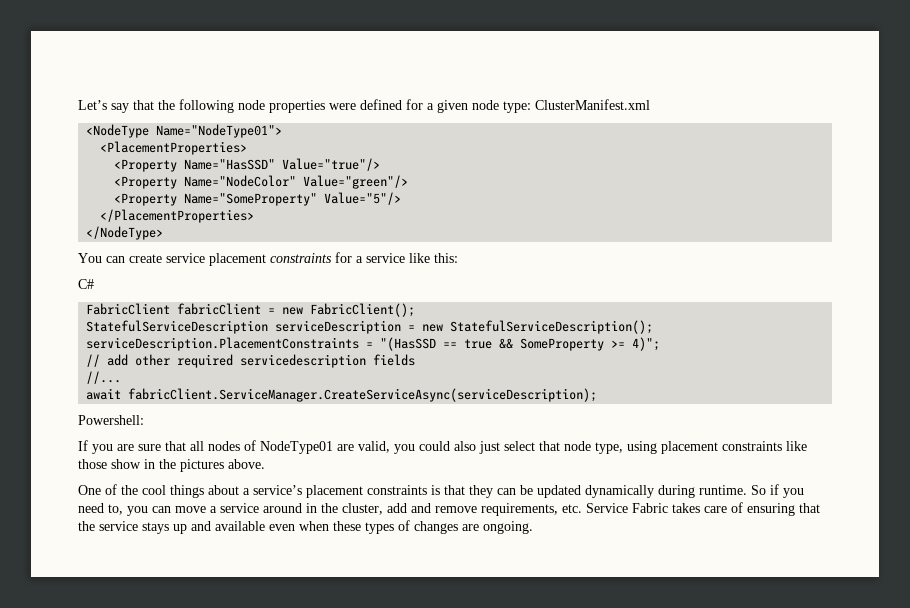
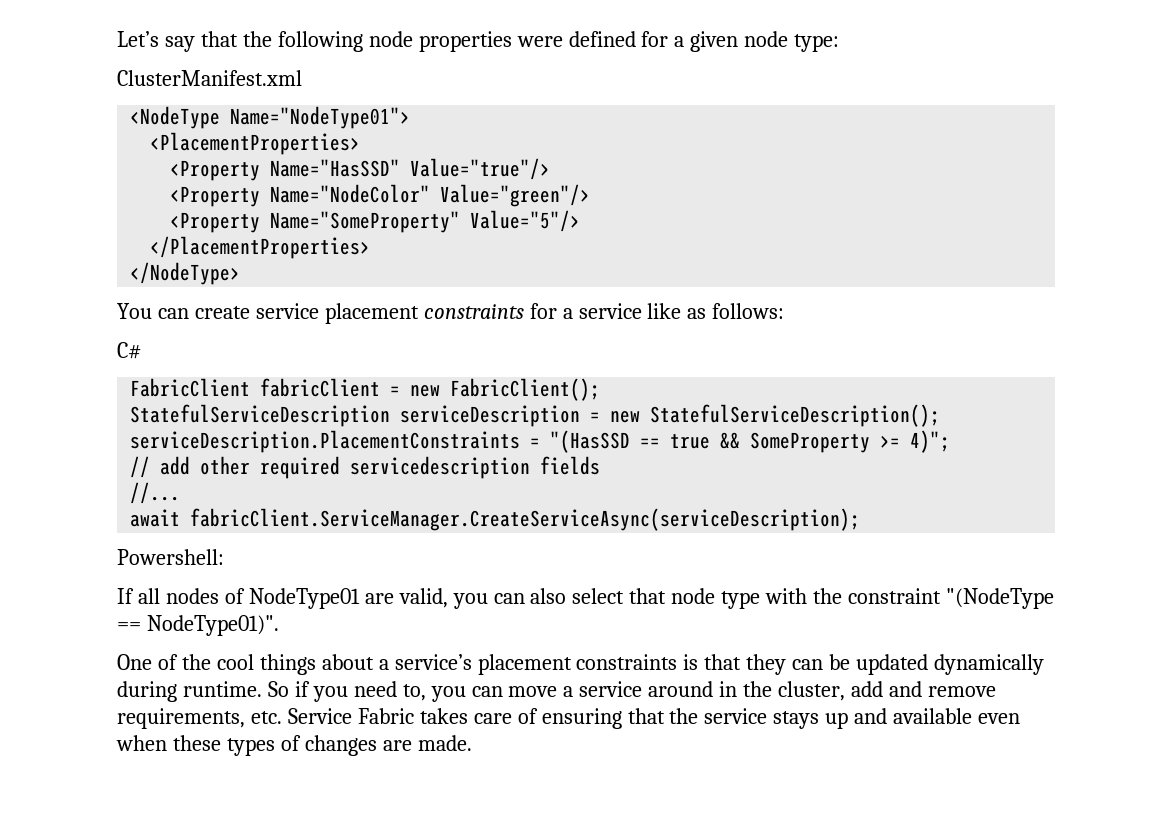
(531, 107) none -> (840, 43) //
[434,253,458,263] this: -> [687,303,785,319] as follows:
[92,441,186,454] you are sure that -> (134, 596) none
[419,441,807,454] [78,459,265,472] could also just select that node type, using placement constraints like those show in the pictures above. -> [493,588,1054,609] [117,615,279,636] can also select that node type with the constraint "(NodeType == NodeType01)".
[483,521,533,534] ongoing. -> [417,735,472,751] made.

